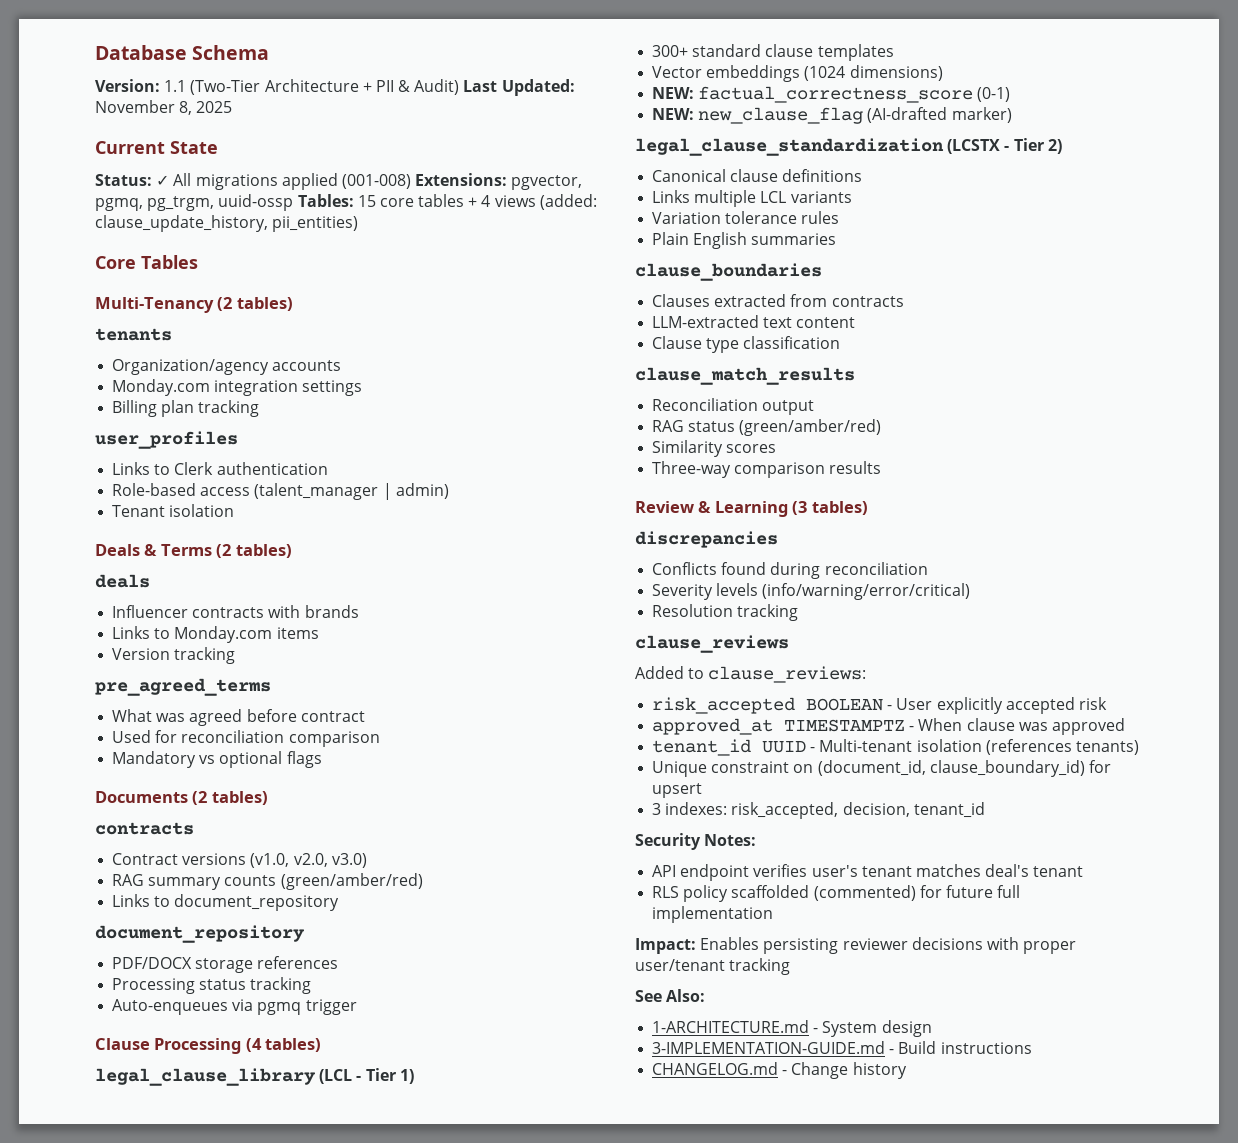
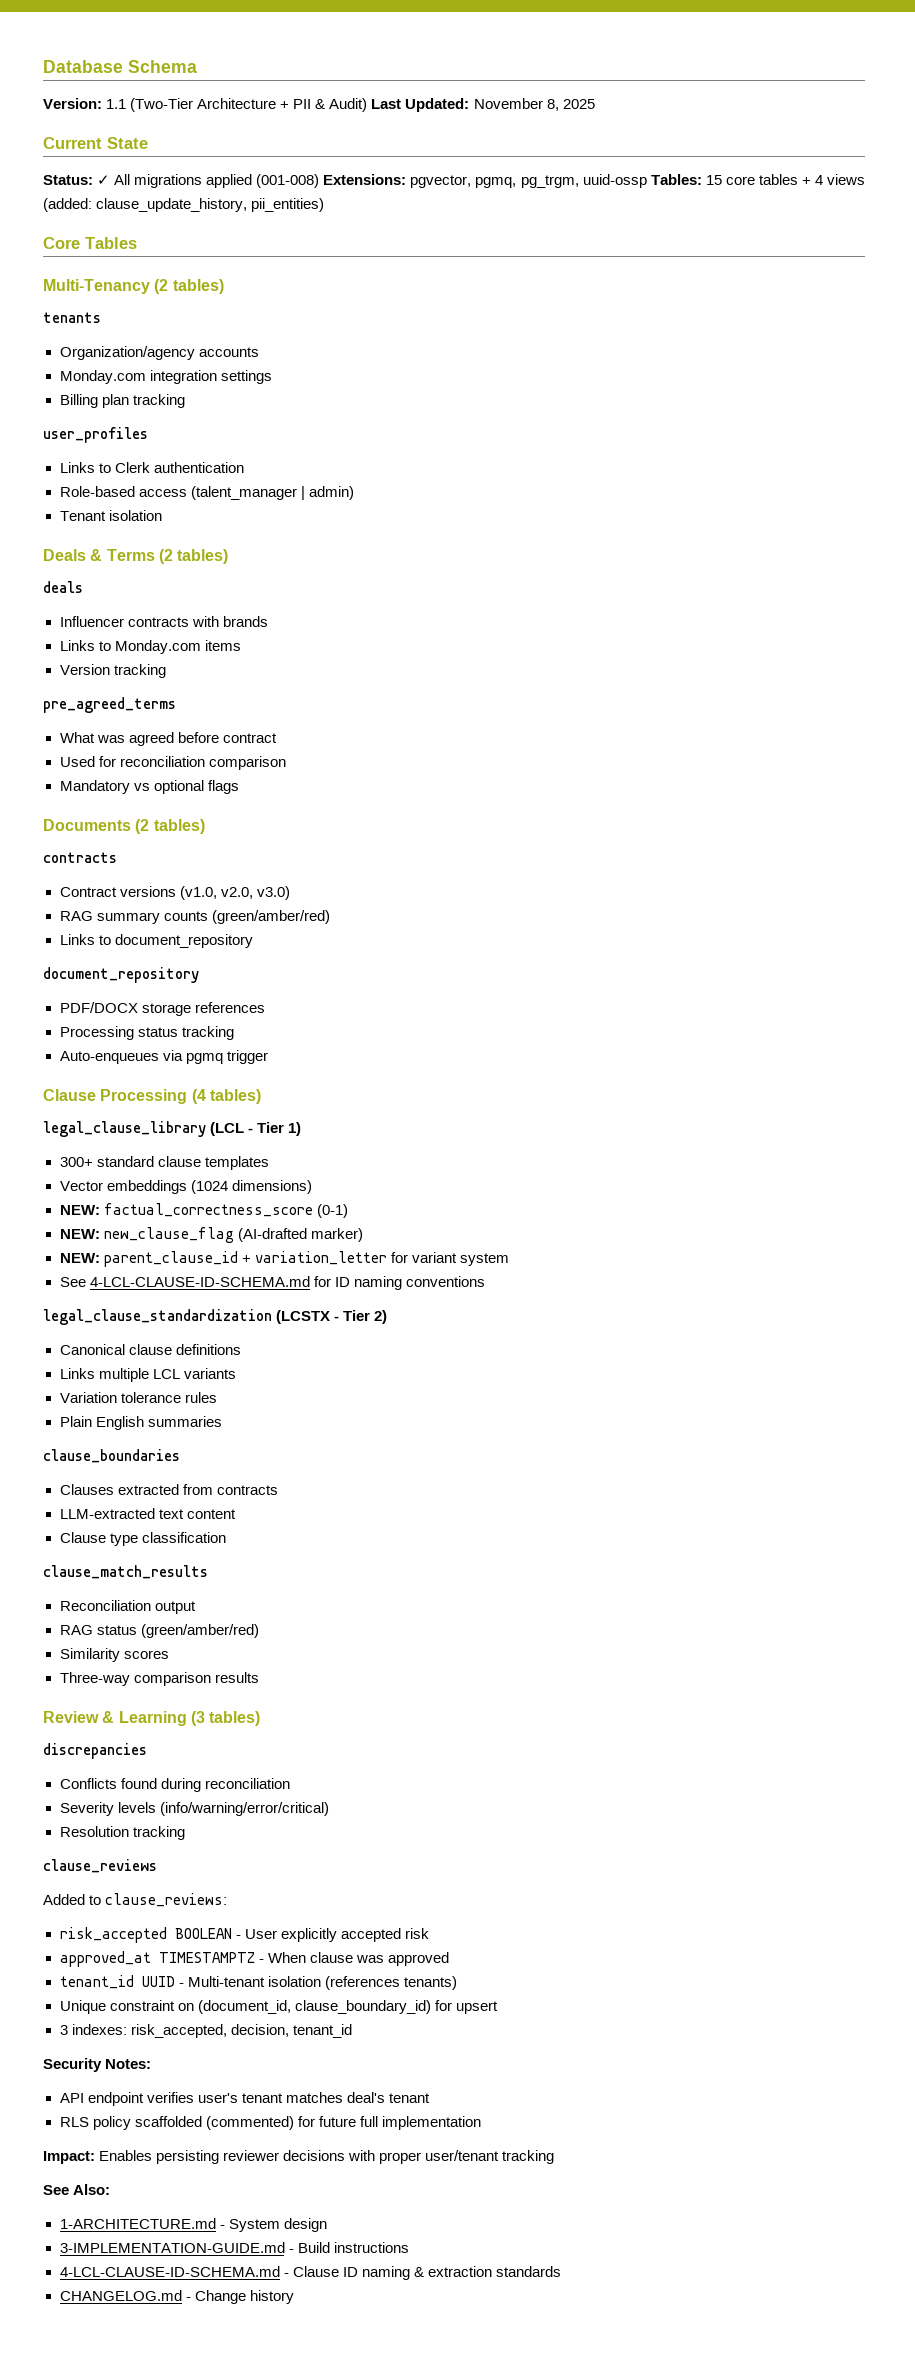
(1012, 115) none -> [59,1251,509,1267] [59,1276,485,1290] // NEW: parent_clause_id + variation_letter for variant system // See 4-LCL-CLAUSE-ID-SCHEMA.md for ID naming conventions
(1032, 1048) none -> [59,2266,561,2280] // 4-LCL-CLAUSE-ID-SCHEMA.md - Clause ID naming & extraction standards

